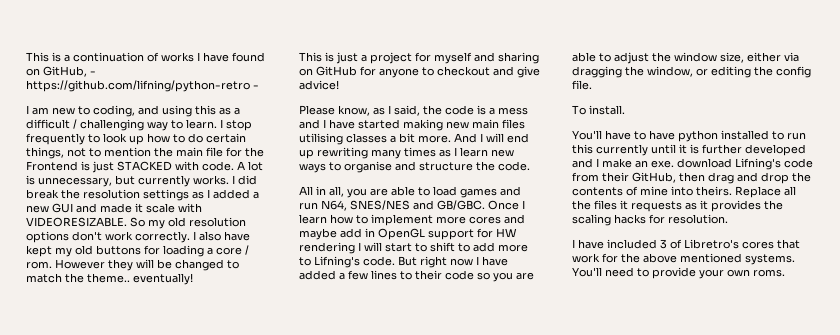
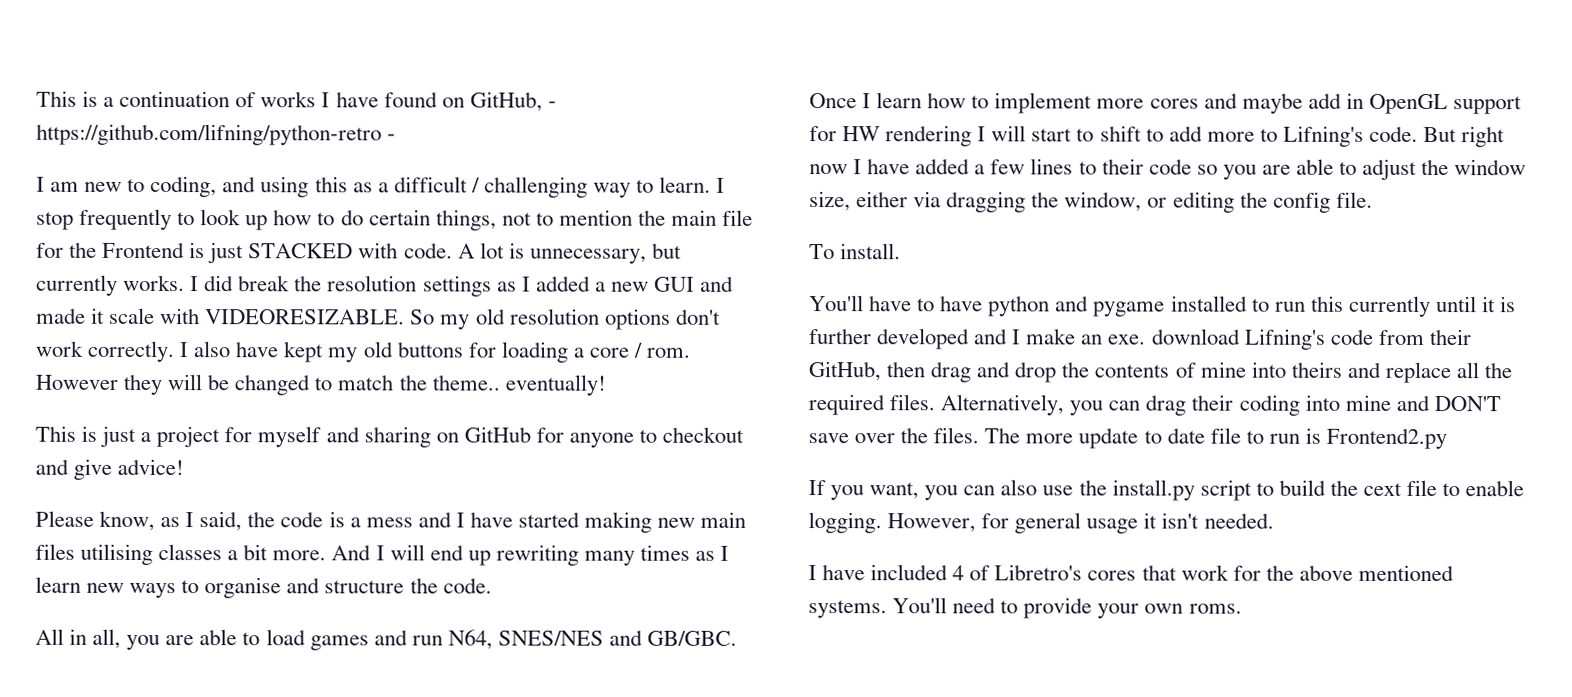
(718, 136) none -> [1055,295,1166,317] and pygame
[696,186,796,198] [572,200,783,212] [572,214,728,226] theirs. Replace all the files it requests as it provides the scaling hacks for resolution. -> [1290,361,1513,384] [808,394,1501,416] [808,427,1447,450] [808,479,1525,501] [808,512,1274,534] theirs and replace all the required files. Alternatively, you can drag their coding into mine and DON'T save over the files. The more update to date file to run is Frontend2.py // If you want, you can also use the install.py script to build the cext file to enable logging. However, for general usage it isn't needed.
[660,239,667,249] 3 -> [952,565,965,581] 4

